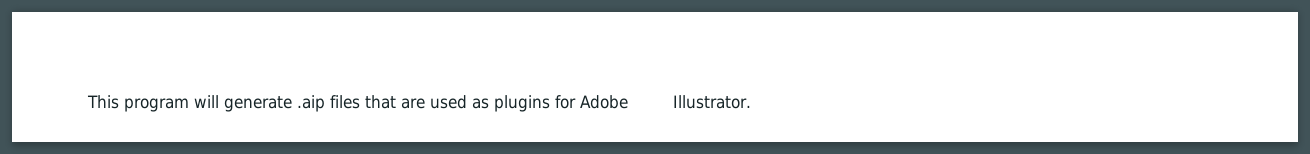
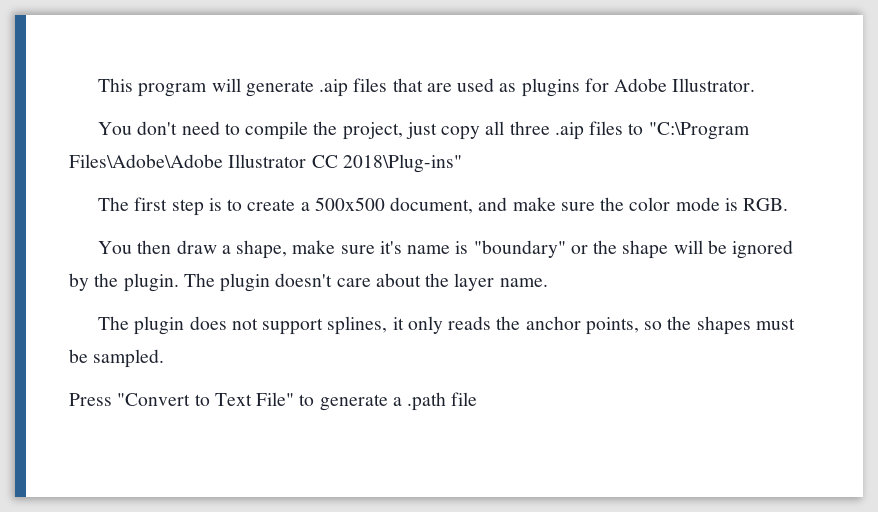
(751, 102) none -> [98,121,750,140] [69,154,462,173] [98,197,789,216] [98,240,794,259] [69,273,548,292] [98,316,795,335] [69,349,165,368] [69,392,478,411] // You don't need to compile the project, just copy all three .aip files to "C:\Program Files\Adobe\Adobe Illustrator CC 2018\Plug-ins" // The first step is to create a 500x500 document, and make sure the color mode is RGB. // You then draw a shape, make sure it's name is "boundary" or the shape will be ignored by the plugin. The plugin doesn't care about the layer name. // The plugin does not support splines, it only reads the anchor points, so the shapes must be sampled. // Press "Convert to Text File" to generate a .path file

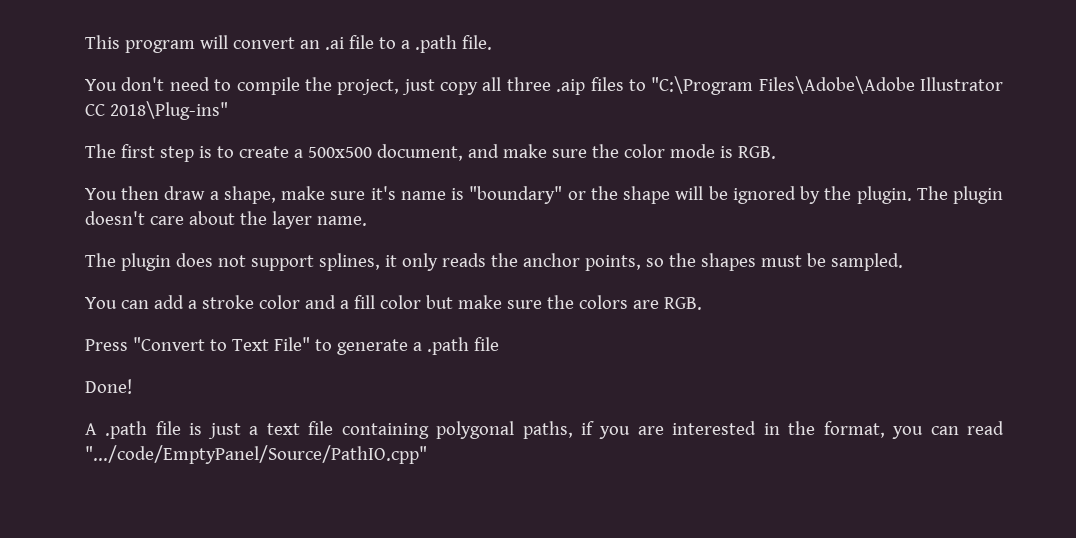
[245,78,756,97] generate .aip files that are used as plugins for Adobe Illustrator. -> [232,35,492,53] convert an .ai file to a .path file.
(165, 358) none -> [85,295,702,310] // You can add a stroke color and a fill color but make sure the colors are RGB.
(478, 399) none -> [85,379,132,394] [85,421,1005,439] [85,445,427,464] // Done! // A .path file is just a text file containing polygonal paths, if you are interested in the format, you can read ".../code/EmptyPanel/Source/PathIO.cpp"

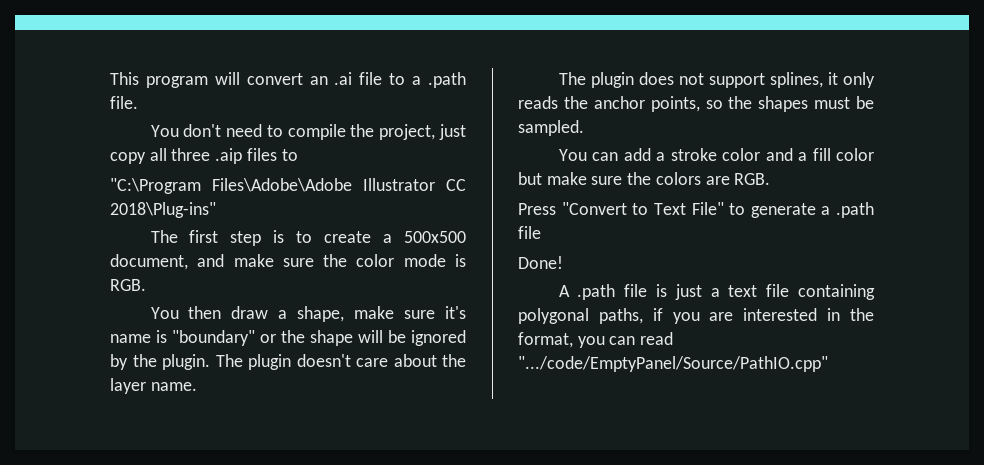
(646, 85) none -> (298, 155) //

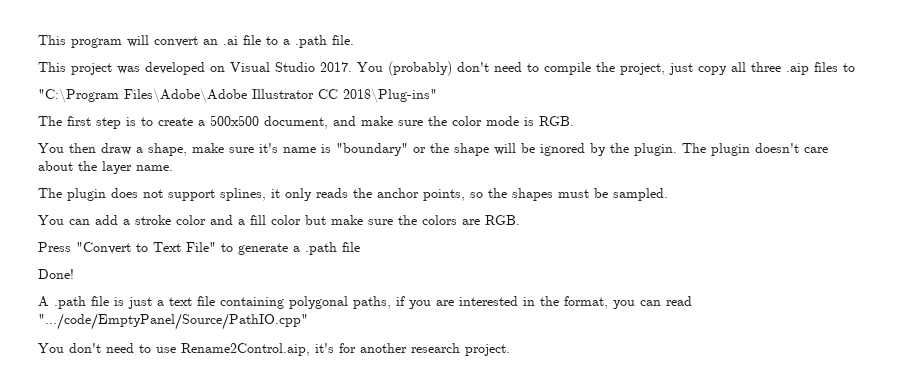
[150,125,179,137] You -> [38,61,452,76] This project was developed on Visual Studio 2017. You (probably)
(828, 364) none -> [38,343,510,356] // You don't need to use Rename2Control.aip, it's for another research project.

